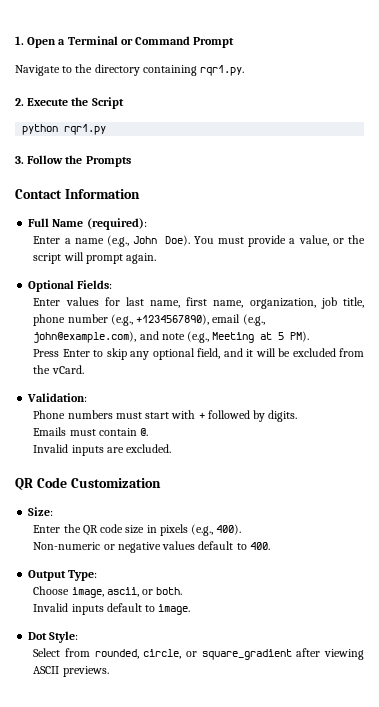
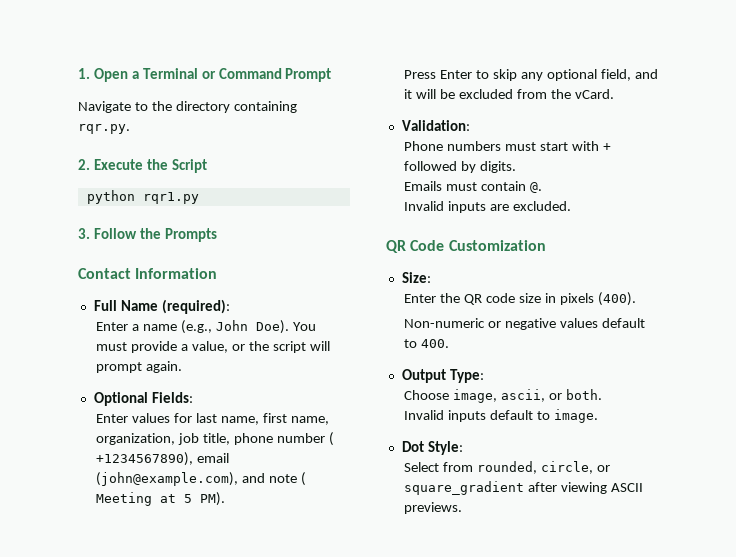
[200,65,245,76] rqr1.py. -> [78,124,130,134] rqr.py.
[110,314,133,326] (e.g., -> [328,432,334,446] (
[242,314,265,326] [33,331,137,343] (e.g., john@example.com), -> [96,472,239,486] (john@example.com),
[187,331,210,343] (e.g., -> [300,472,306,486] (
[191,524,242,536] (e.g., 400). -> [597,292,636,306] (400).

